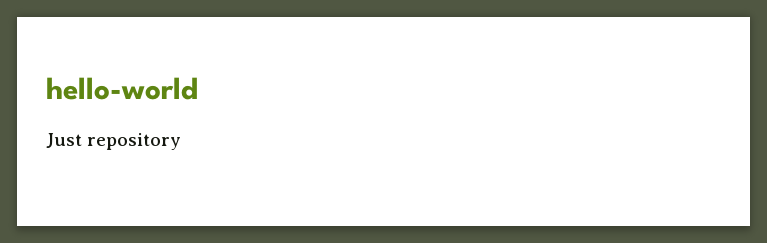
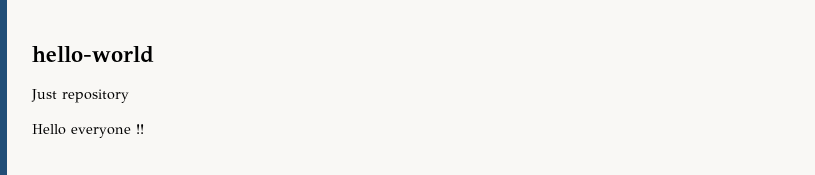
(182, 141) none -> [32,124,144,138] // Hello everyone !!

